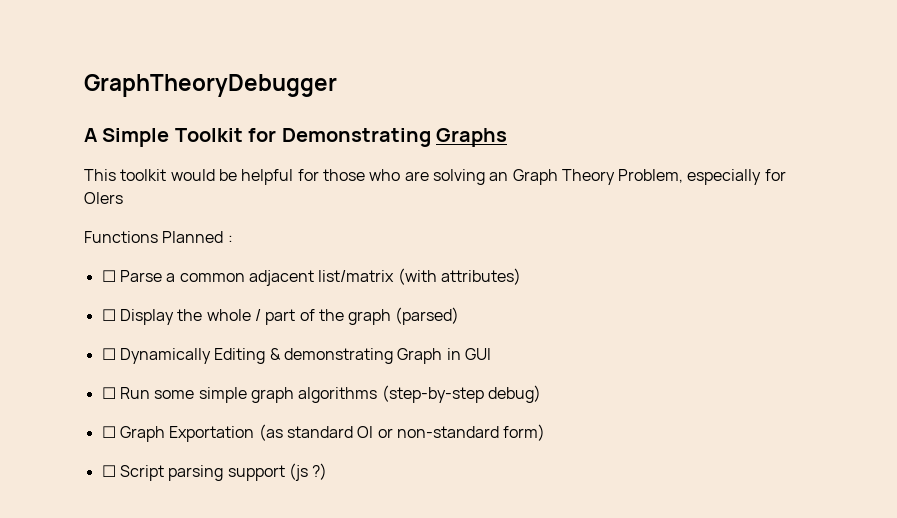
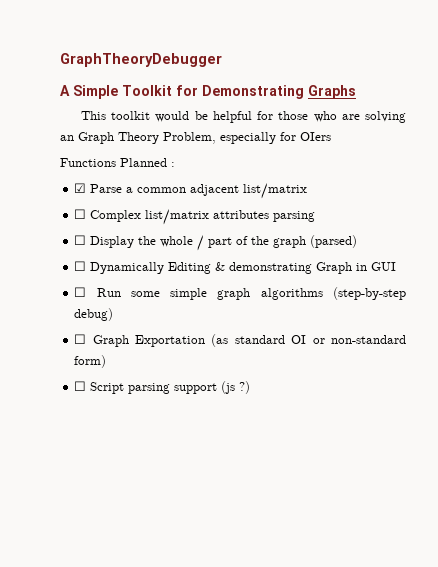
[101,270,116,282] ☐ -> [74,183,87,193] ☑
[397,268,521,285] (with attributes) -> [74,209,316,225] // ☐ Complex list/matrix attributes parsing

